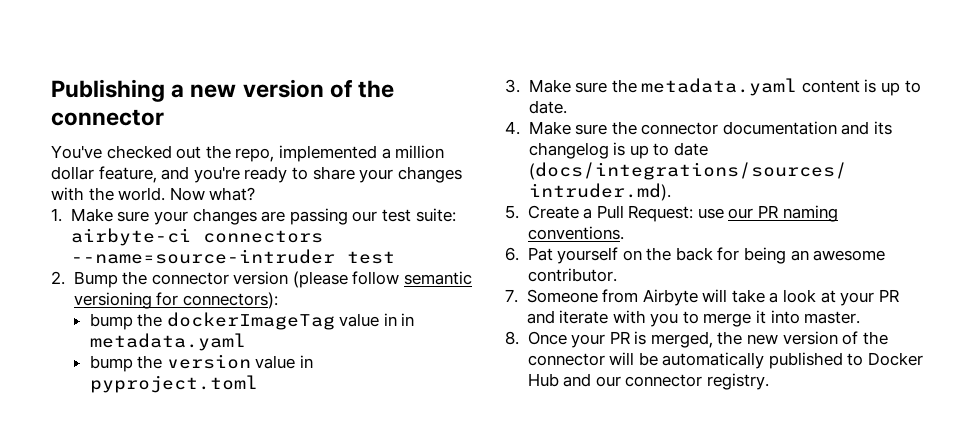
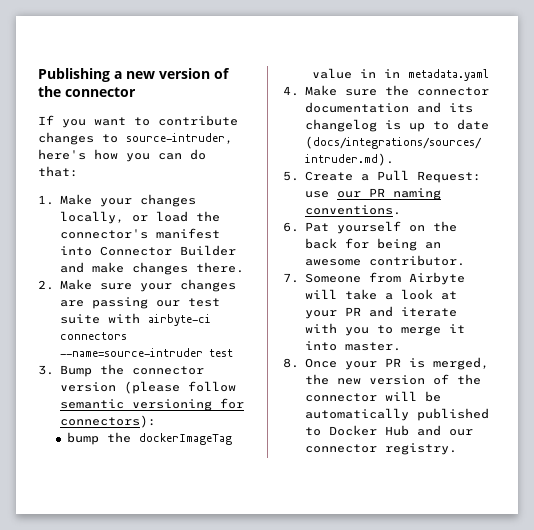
[51,145,445,162] [51,166,462,183] [51,187,256,201] [51,208,62,222] You've checked out the repo, implemented a million dollar feature, and you're ready to share your changes with the world. Now what? // 1. -> [38,115,238,128] [38,132,233,145] [38,149,206,162] [38,166,78,177] [38,194,196,207] [59,211,220,224] [59,228,220,239] [59,245,236,256] [59,262,244,275] [38,280,54,290] If you want to contribute changes to source-intruder, here's how you can do that: // 1. Make your changes locally, or load the connector's manifest into Connector Builder and make changes there. // 2.
[415,208,456,222] suite: -> [59,313,140,324] suite with
[51,271,65,285] 2. -> [38,365,54,375] 3.
[89,354,313,372] [89,375,258,393] [505,78,921,96] [528,100,567,114] // bump the version value in pyproject.toml // 3. Make sure the metadata.yaml content is up to date. -> (489, 75) none

